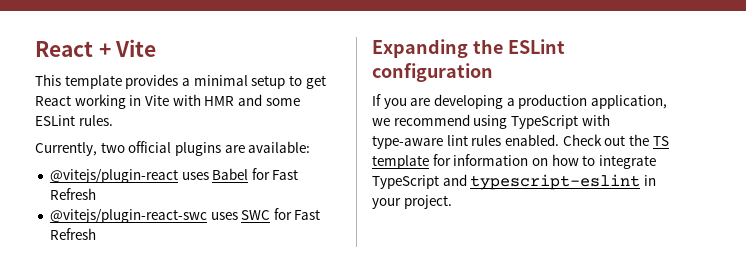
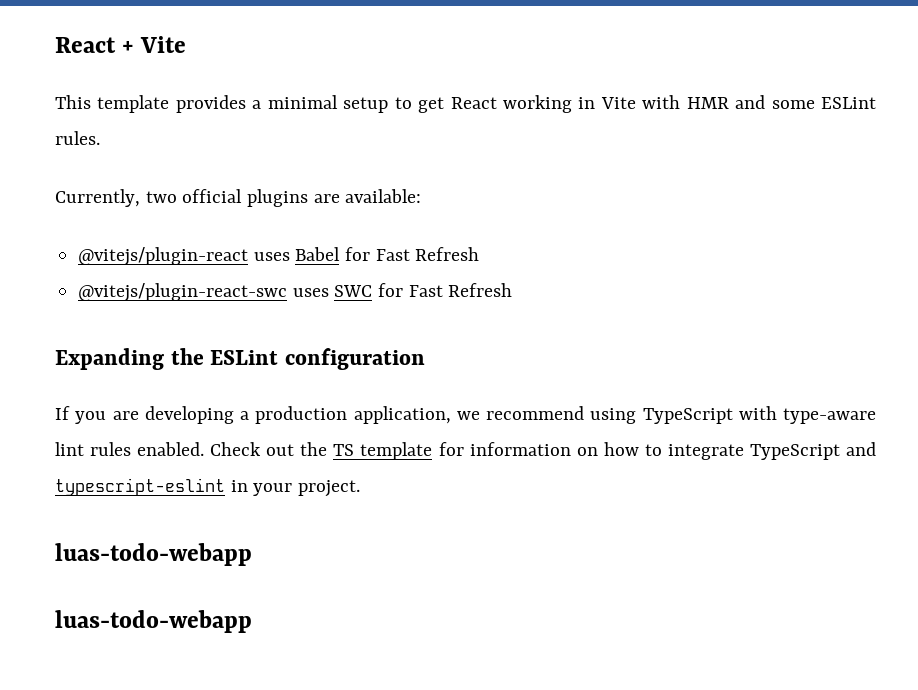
(452, 202) none -> [55,543,252,566] [55,610,252,633] // luas-todo-webapp // luas-todo-webapp

